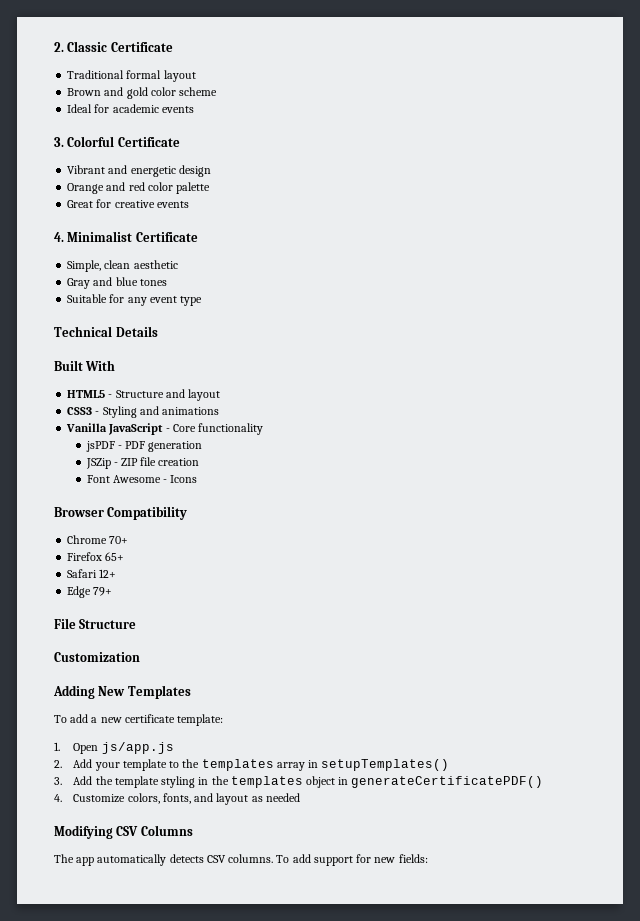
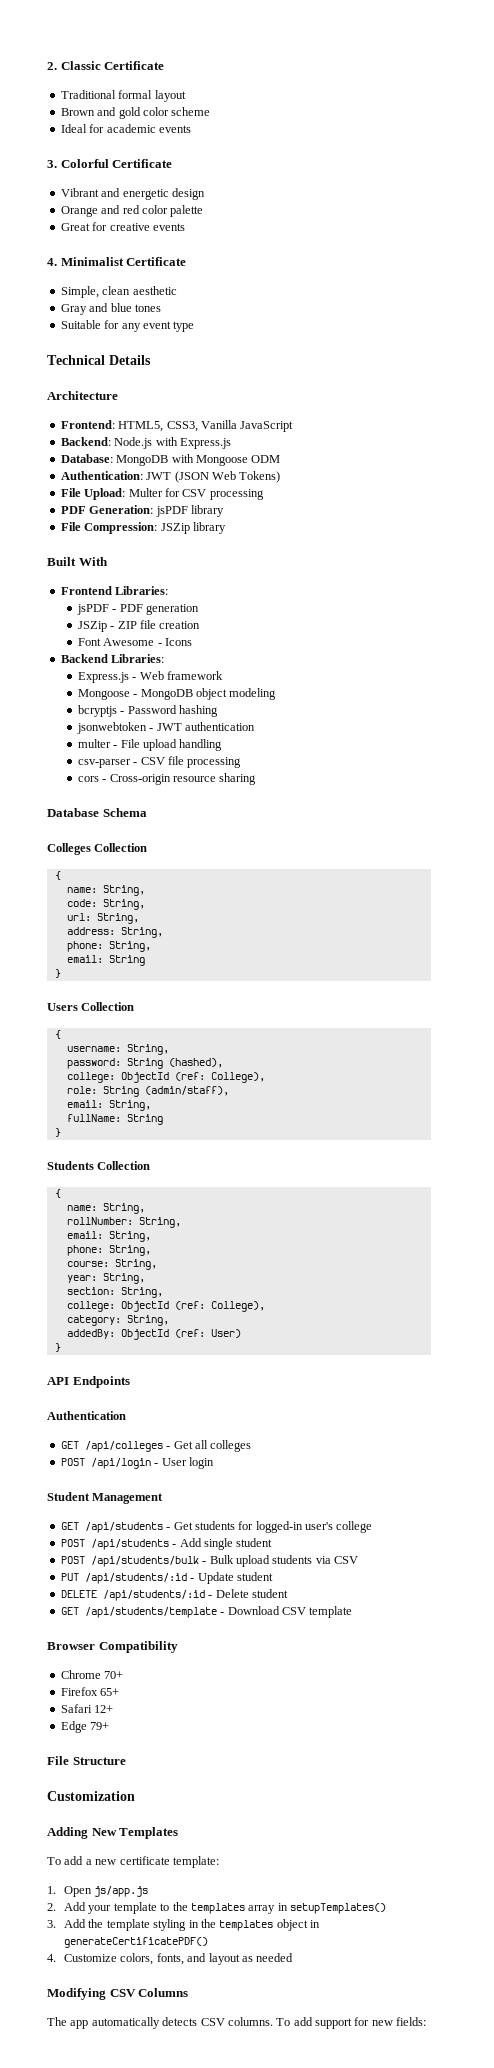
[54,360,116,371] [67,389,221,401] [67,406,220,418] [66,423,264,435] Built With // HTML5 - Structure and layout // CSS3 - Styling and animations // Vanilla JavaScript - Core functionality -> [47,391,118,400] [60,420,294,432] [60,437,231,449] [60,454,281,466] [60,471,281,483] [60,488,264,500] [60,505,224,517] [60,522,226,534] [47,557,108,566] [60,586,169,595] Architecture // Frontend: HTML5, CSS3, Vanilla JavaScript // Backend: Node.js with Express.js // Database: MongoDB with Mongoose ODM // Authentication: JWT (JSON Web Tokens) // File Upload: Multer for CSV processing // PDF Generation: jsPDF library // File Compression: JSZip library // Built With // Frontend Libraries:
(198, 479) none -> [60,654,165,663] [77,671,223,683] [77,688,277,700] [77,705,218,717] [76,722,255,734] [77,739,223,751] [77,756,242,768] [77,773,257,785] [47,808,147,817] [47,843,148,855] [54,871,61,880] [66,885,145,896] [66,899,145,910] [66,913,139,924] [66,927,163,938] [66,941,151,952] [66,955,145,966] [54,969,61,978] [47,1002,135,1011] [54,1030,61,1039] [66,1044,169,1055] [66,1058,223,1069] [66,1072,265,1083] [66,1086,229,1097] [66,1100,151,1111] [66,1114,163,1125] [54,1128,61,1137] [47,1161,151,1170] [54,1189,61,1198] [66,1203,145,1214] [66,1217,181,1228] [66,1231,151,1242] [66,1245,151,1256] [66,1259,157,1270] [66,1273,145,1284] [66,1287,163,1298] [66,1301,265,1312] [66,1315,169,1326] [66,1329,241,1340] [54,1343,61,1352] [47,1376,130,1388] [47,1411,126,1420] [60,1440,252,1452] [60,1457,214,1469] [47,1492,164,1504] [60,1521,373,1533] [60,1538,273,1550] [60,1555,358,1567] [60,1572,273,1584] [60,1589,288,1601] [60,1606,353,1618] // Backend Libraries: // Express.js - Web framework // Mongoose - MongoDB object modeling // bcryptjs - Password hashing // jsonwebtoken - JWT authentication // multer - File upload handling // csv-parser - CSV file processing // cors - Cross-origin resource sharing // Database Schema // Colleges Collection // { // name: String, // code: String, // url: String, // address: String, // phone: String, // email: String // } // Users Collection // { // username: String, // password: String (hashed), // college: ObjectId (ref: College), // role: String (admin/staff), // email: String, // fullName: String // } // Students Collection // { // name: String, // rollNumber: String, // email: String, // phone: String, // course: String, // year: String, // section: String, // college: ObjectId (ref: College), // category: String, // addedBy: ObjectId (ref: User) // } // API Endpoints // Authentication // GET /api/colleges - Get all colleges // POST /api/login - User login // Student Management // GET /api/students - Get students for logged-in user's college // POST /api/students - Add single student // POST /api/students/bulk - Bulk upload students via CSV // PUT /api/students/:id - Update student // DELETE /api/students/:id - Delete student // GET /api/students/template - Download CSV template

